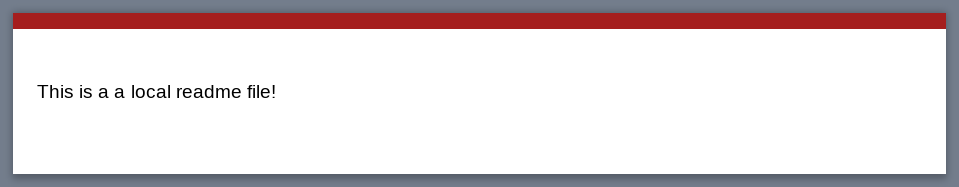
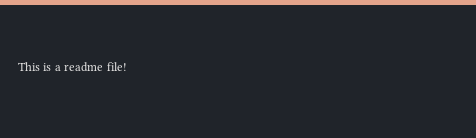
[114,85,171,98] a local -> (61, 68) none

